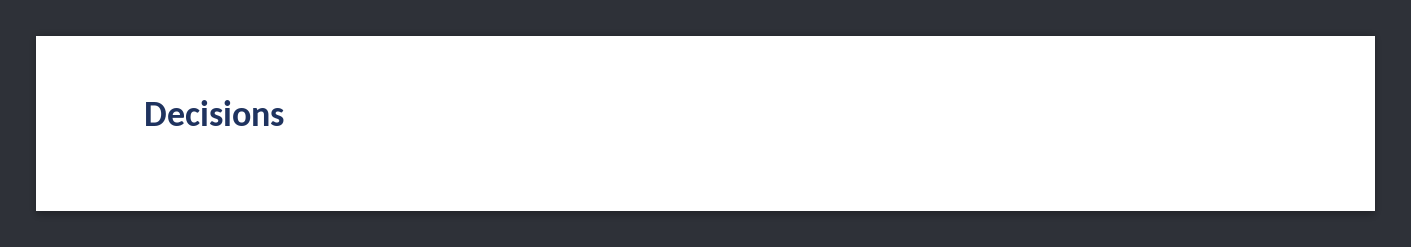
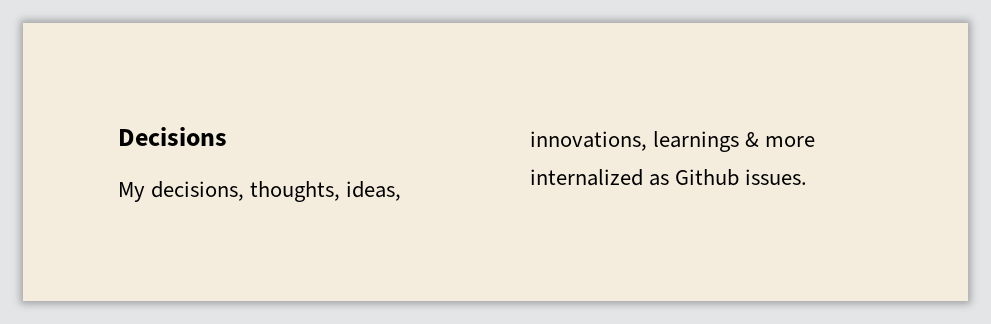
(284, 113) none -> [118,181,402,202] [530,131,816,152] [530,169,808,186] // My decisions, thoughts, ideas, innovations, learnings & more internalized as Github issues.

